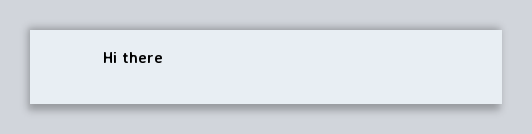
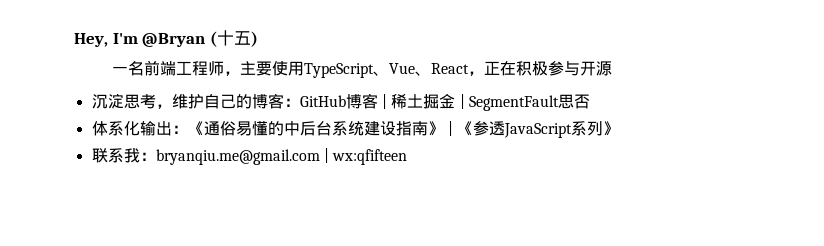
[103,52,163,63] Hi there -> [74,30,258,47] [111,60,612,78] [91,93,590,111] [91,121,620,138] [91,148,408,165] Hey, I'm @Bryan (十五) // 一名前端工程师，主要使用TypeScript、Vue、React，正在积极参与开源 // 沉淀思考，维护自己的博客：GitHub博客 | 稀土掘金 | SegmentFault思否 // 体系化输出：《通俗易懂的中后台系统建设指南》 | 《参透JavaScript系列》 // 联系我：bryanqiu.me@gmail.com | wx:qfifteen

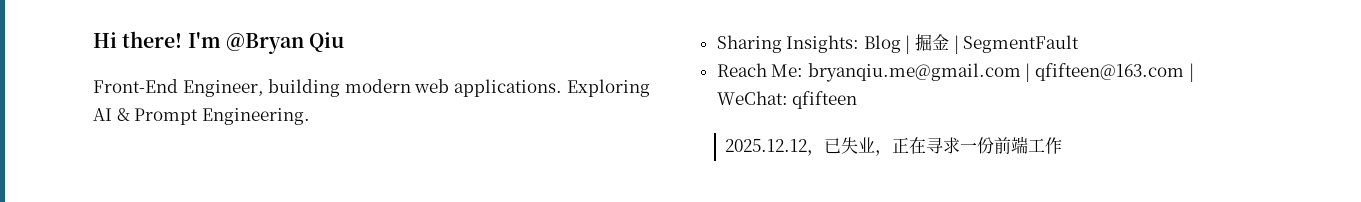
[74,30,258,47] [111,60,612,78] [91,93,590,111] [91,121,620,138] [91,148,408,165] Hey, I'm @Bryan (十五) // 一名前端工程师，主要使用TypeScript、Vue、React，正在积极参与开源 // 沉淀思考，维护自己的博客：GitHub博客 | 稀土掘金 | SegmentFault思否 // 体系化输出：《通俗易懂的中后台系统建设指南》 | 《参透JavaScript系列》 // 联系我：bryanqiu.me@gmail.com | wx:qfifteen -> [93,31,345,54] [93,79,650,97] [93,108,310,125] [716,34,1080,54] [716,63,1194,82] [716,91,858,109] [725,136,1063,156] Hi there! I'm @Bryan Qiu // Front-End Engineer, building modern web applications. Exploring AI & Prompt Engineering. // Sharing Insights: Blog | 掘金 | SegmentFault // Reach Me: bryanqiu.me@gmail.com | qfifteen@163.com | WeChat: qfifteen // 2025.12.12，已失业，正在寻求一份前端工作

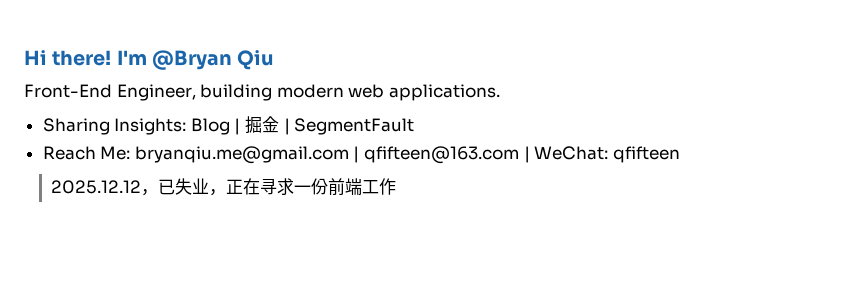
[566,79,650,97] [93,108,310,125] Exploring AI & Prompt Engineering. -> (500, 92) none

